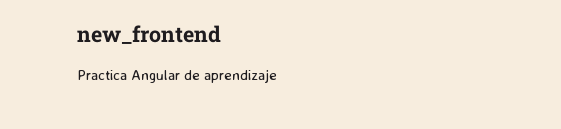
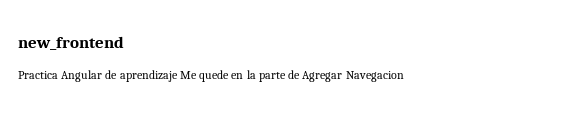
(277, 76) none -> [179,70,404,82] Me quede en la parte de Agregar Navegacion

